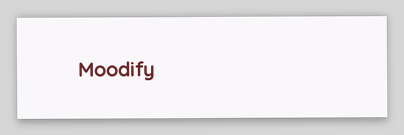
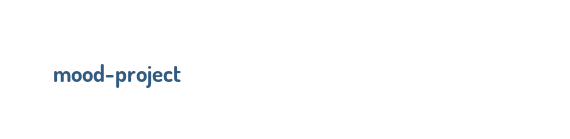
[77,61,156,81] Moodify -> [53,64,181,88] mood-project

